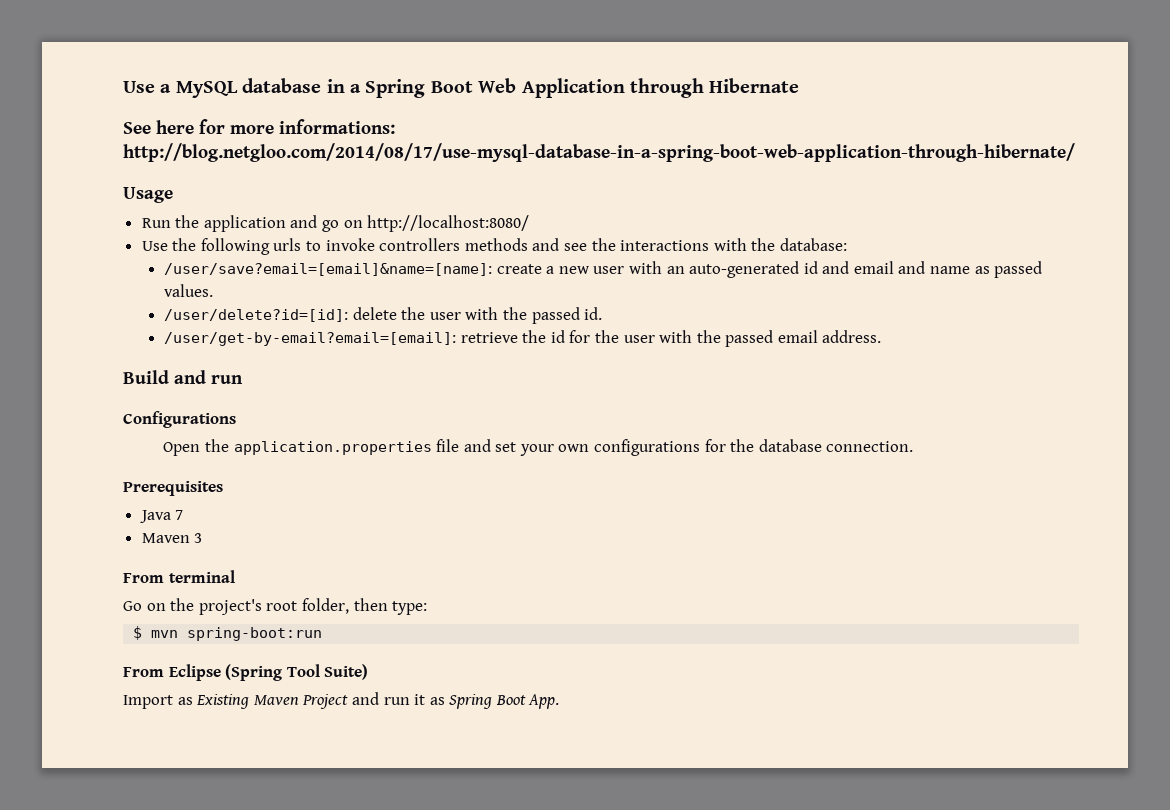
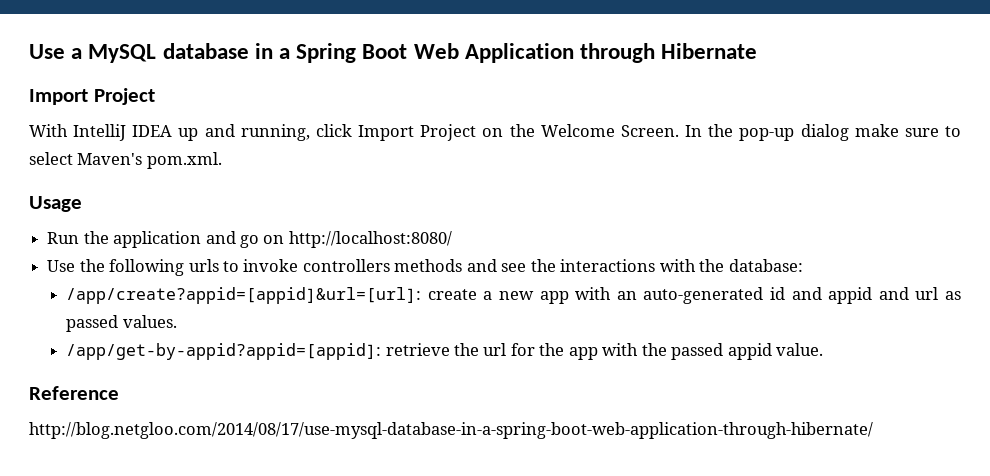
[123,119,395,134] [123,143,1075,162] See here for more informations: http://blog.netgloo.com/2014/08/17/use-mysql-database-in-a-spring-boot-web-application-through-hibernate/ -> [29,88,155,105] [29,124,961,141] [29,152,222,169] Import Project // With IntelliJ IDEA up and running, click Import Project on the Welcome Screen. In the pop-up dialog make sure to select Maven's pom.xml.
[163,263,492,276] /user/save?email=[email]&name=[name]: -> [66,287,422,304] /app/create?appid=[appid]&url=[url]:
[593,266,625,274] user -> [539,291,569,304] app
[853,261,971,274] email and name -> [828,287,939,304] appid and url
[163,307,603,324] [163,330,882,347] [123,370,243,384] [123,411,236,428] [163,439,914,456] [123,481,223,496] [139,510,184,523] [141,533,203,543] [123,570,235,583] [123,598,428,615] [133,626,323,641] [123,664,369,681] [123,692,560,709] /user/delete?id=[id]: delete the user with the passed id. // /user/get-by-email?email=[email]: retrieve the id for the user with the passed email address. // Build and run // Configurations // Open the application.properties file and set your own configurations for the database connection. // Prerequisites // Java 7 // Maven 3 // From terminal // Go on the project's root folder, then type: // $ mvn spring-boot:run // From Eclipse (Spring Tool Suite) // Import as Existing Maven Project and run it as Spring Boot App. -> [66,343,824,360] [29,386,119,400] [29,422,873,439] /app/get-by-appid?appid=[appid]: retrieve the url for the app with the passed appid value. // Reference // http://blog.netgloo.com/2014/08/17/use-mysql-database-in-a-spring-boot-web-application-through-hibernate/

